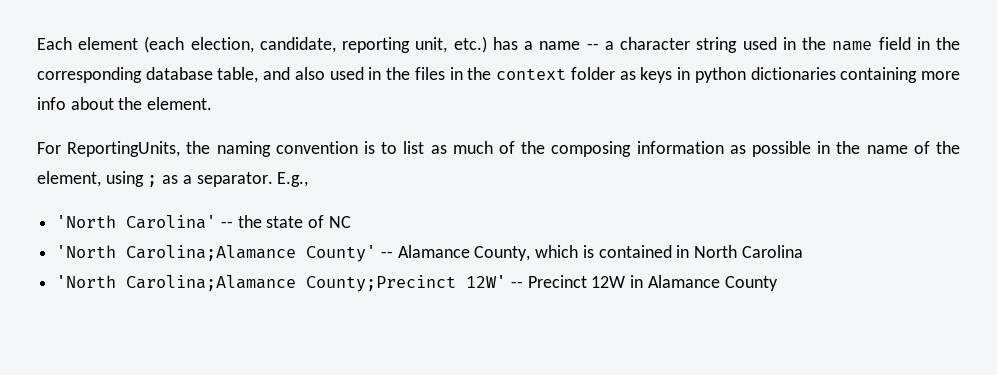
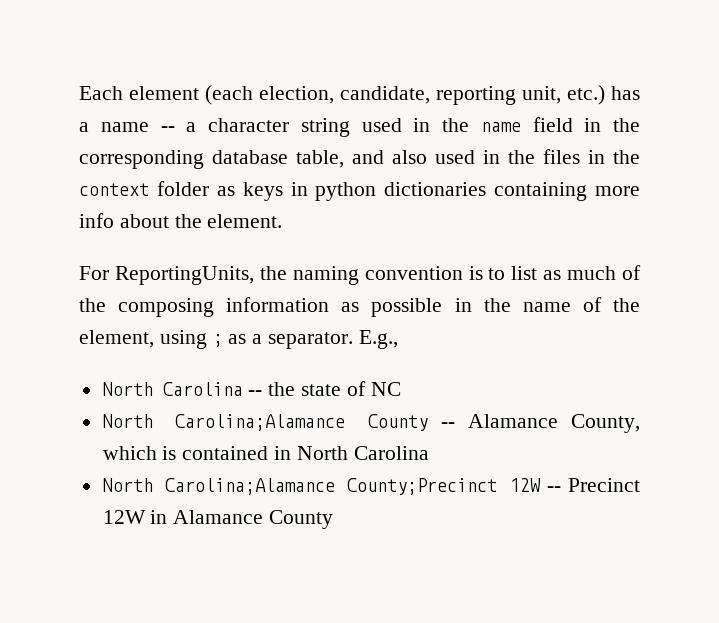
[56,215,217,229] 'North Carolina' -> [102,382,243,396] North Carolina
[56,245,377,262] 'North Carolina;Alamance County' -> [102,414,428,431] North Carolina;Alamance County
[56,275,117,288] 'North -> [102,478,153,492] North
[466,275,507,288] 12W' -> [509,478,541,492] 12W

